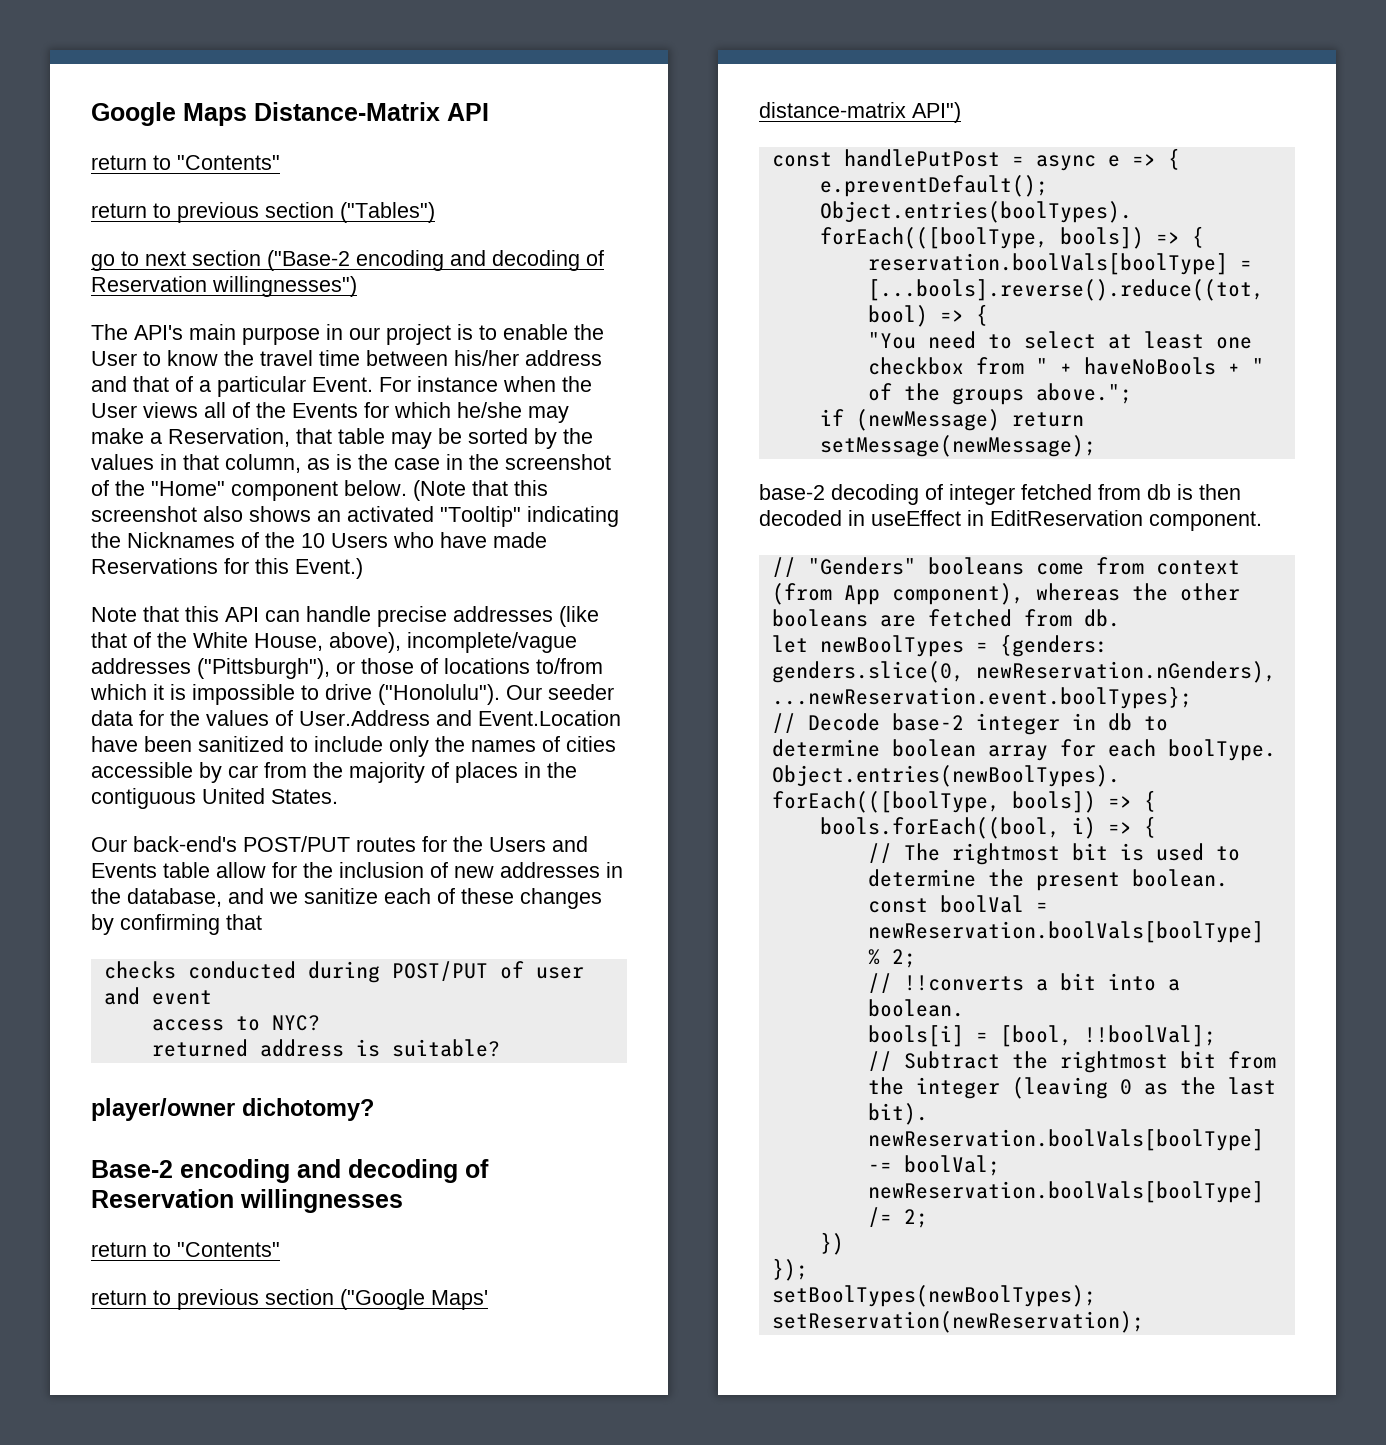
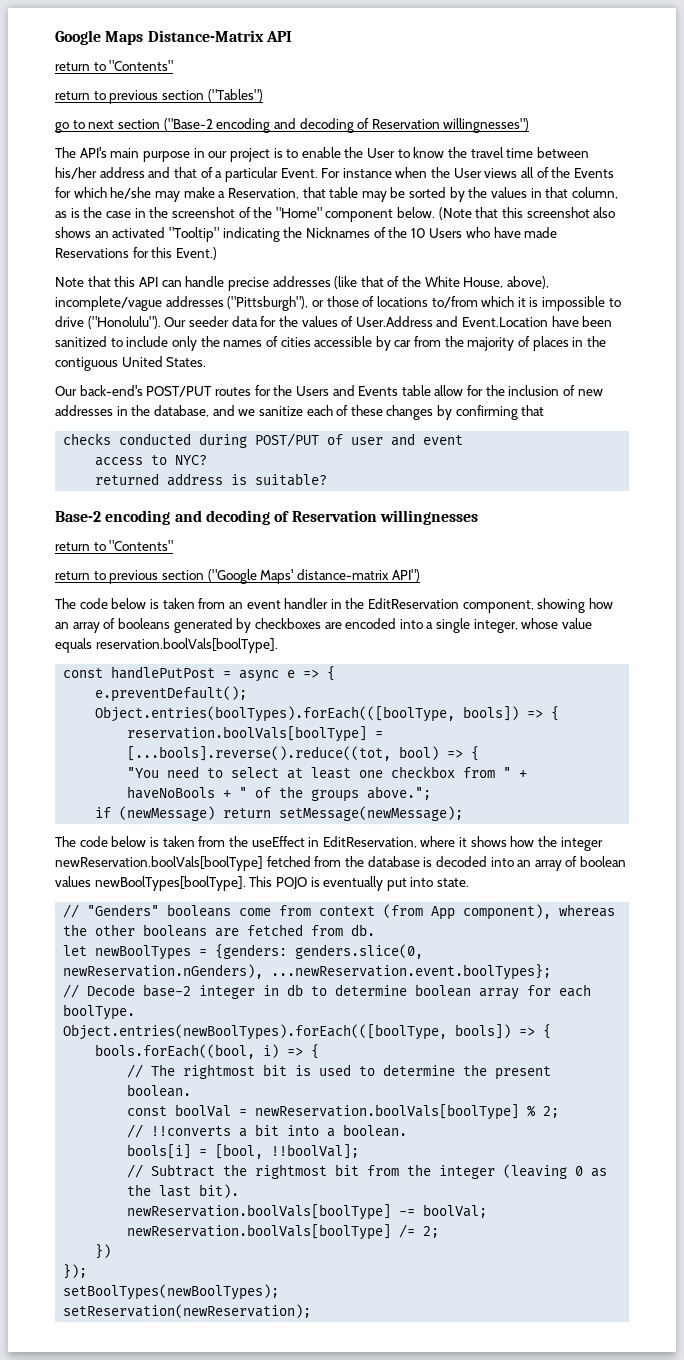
[91,1098,374,1121] // player/owner dichotomy? -> (328, 479) none
(961, 112) none -> [55,598,614,613] [55,618,593,633] [55,638,278,653] // The code below is taken from an event handler in the EditReservation component, showing how an array of booleans generated by checkboxes are encoded into a single integer, whose value equals reservation.boolVals[boolType].
[759,484,1241,505] [759,510,1262,531] base-2 decoding of integer fetched from db is then decoded in useEffect in EditReservation component. -> [55,836,603,851] [55,856,627,871] [55,876,470,891] The code below is taken from the useEffect in EditReservation, where it shows how the integer newReservation.boolVals[boolType] fetched from the database is decoded into an array of boolean values newBoolTypes[boolType]. This POJO is eventually put into state.

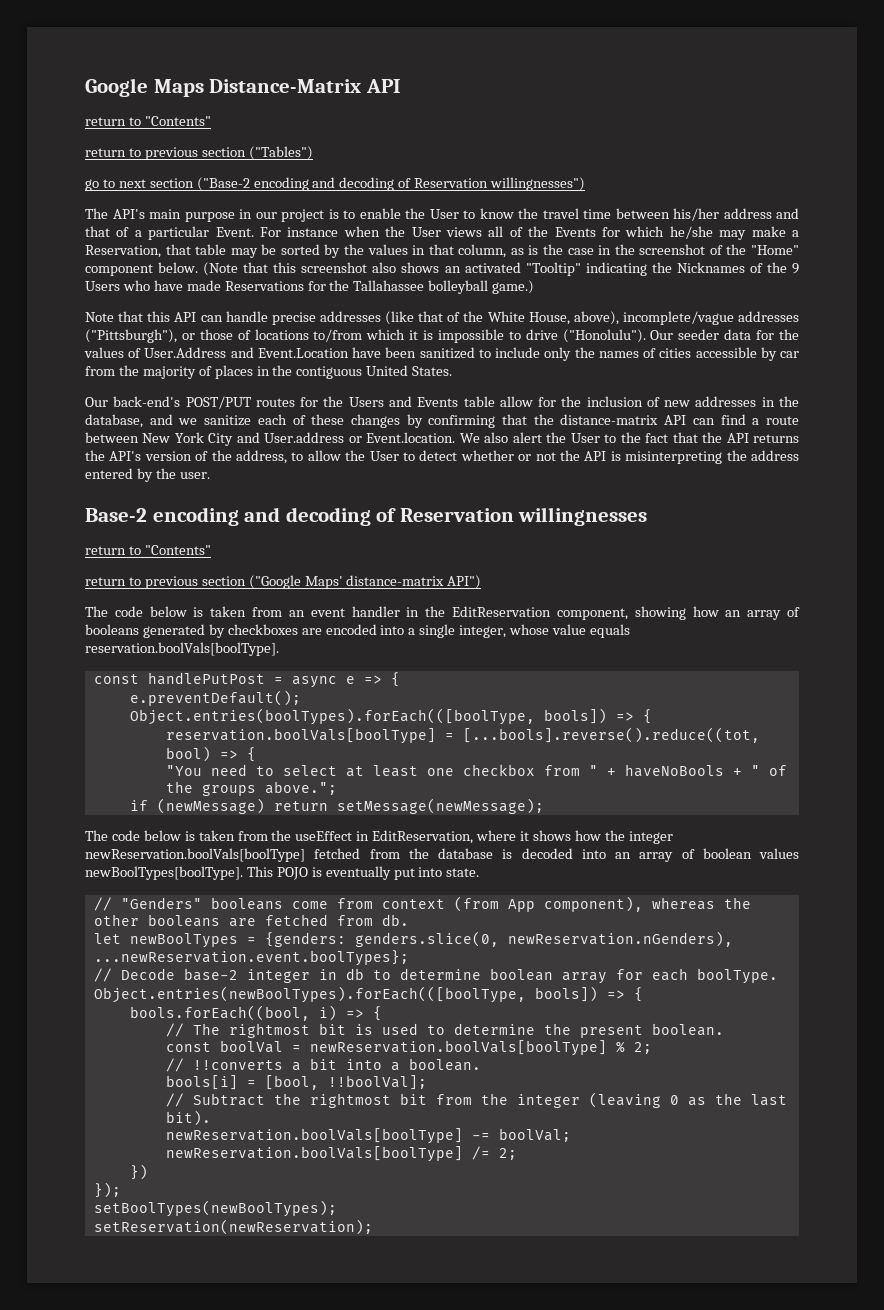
[410,228,426,238] 10 -> [792,263,799,274] 9
[151,247,217,260] this Event.) -> [329,280,535,294] the Tallahassee bolleyball game.)
[63,433,464,448] [95,455,208,466] [95,473,328,486] // checks conducted during POST/PUT of user and event // access to NYC? // returned address is suitable? -> [533,414,800,425] [85,432,800,446] [85,450,799,464] [85,468,210,482] the distance-matrix API can find a route between New York City and User.address or Event.location. We also alert the User to the fact that the API returns the API's version of the address, to allow the User to detect whether or not the API is misinterpreting the address entered by the user.

